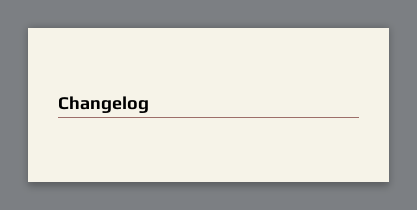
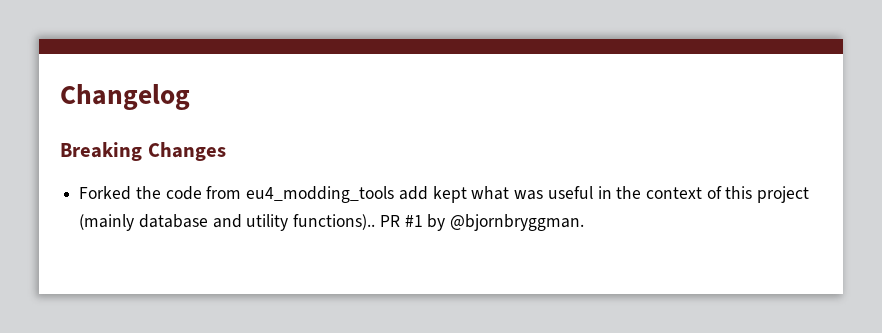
(149, 104) none -> [60,142,226,161] [79,186,810,203] [79,214,585,231] // Breaking Changes // Forked the code from eu4_modding_tools add kept what was useful in the context of this project (mainly database and utility functions).. PR #1 by @bjornbryggman.

